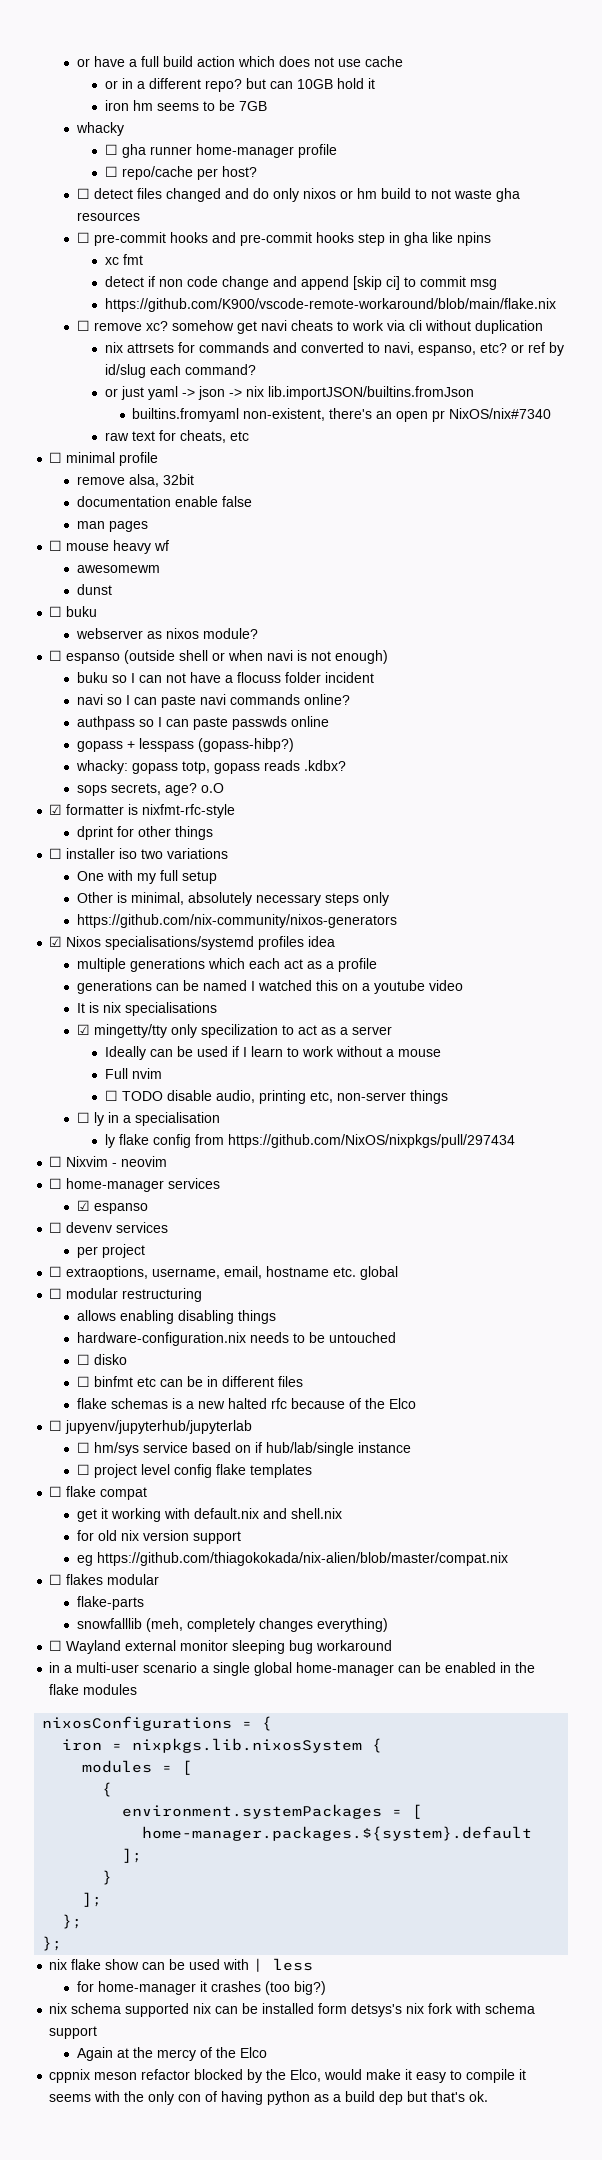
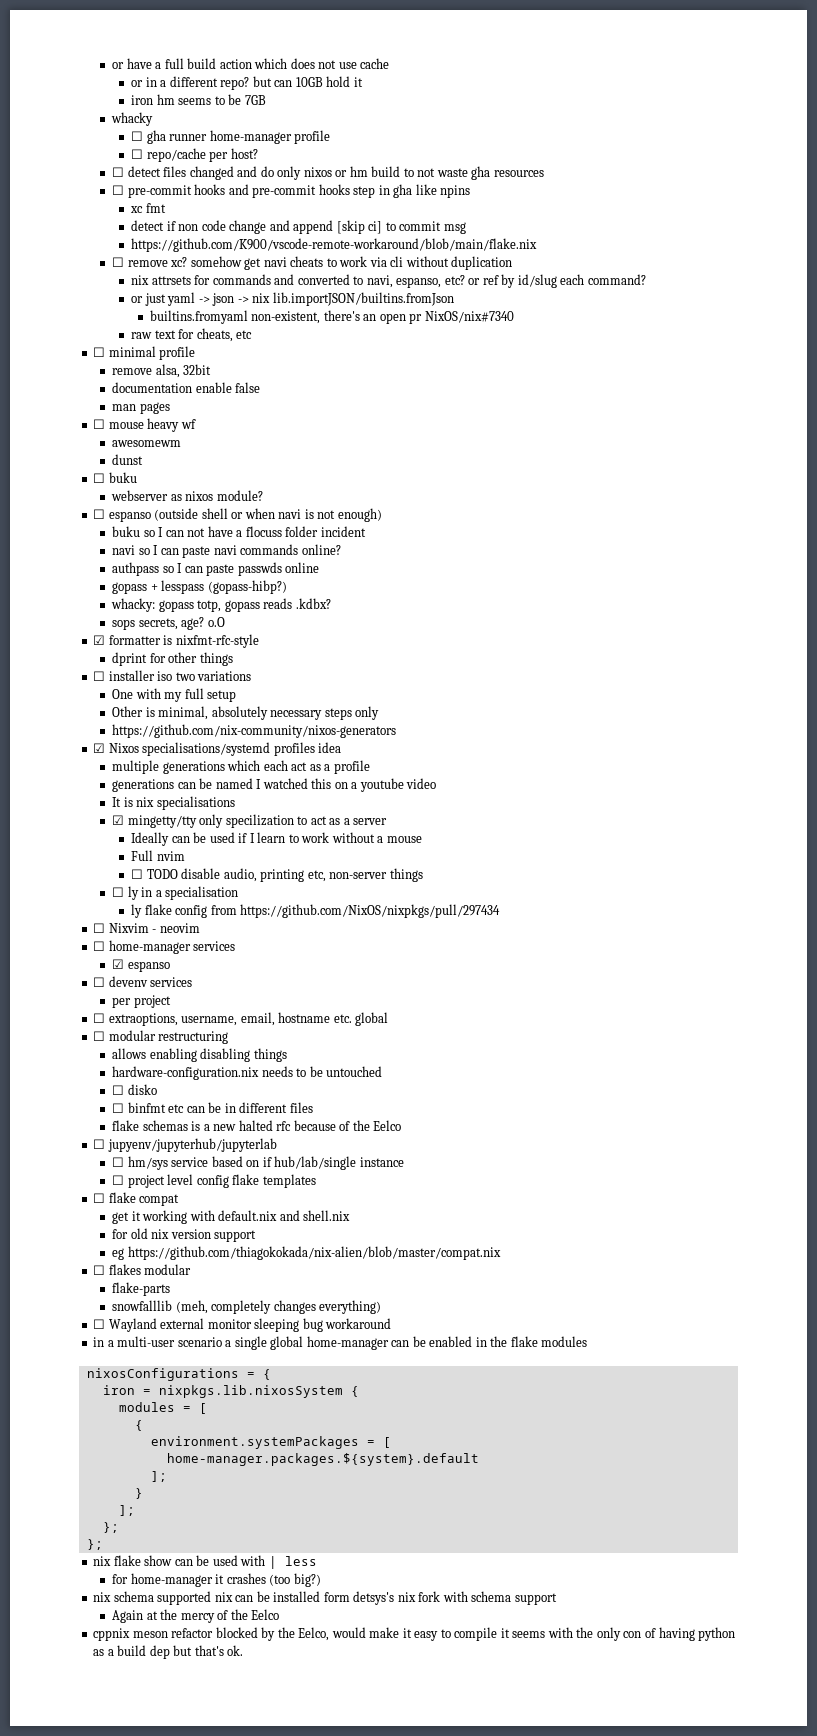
[389,1398,417,1409] Elco -> [373,1120,402,1131] Eelco
[240,2047,268,2058] Elco -> [251,1609,280,1620] Eelco
[290,2069,322,2082] Elco, -> [298,1627,330,1641] Eelco,

